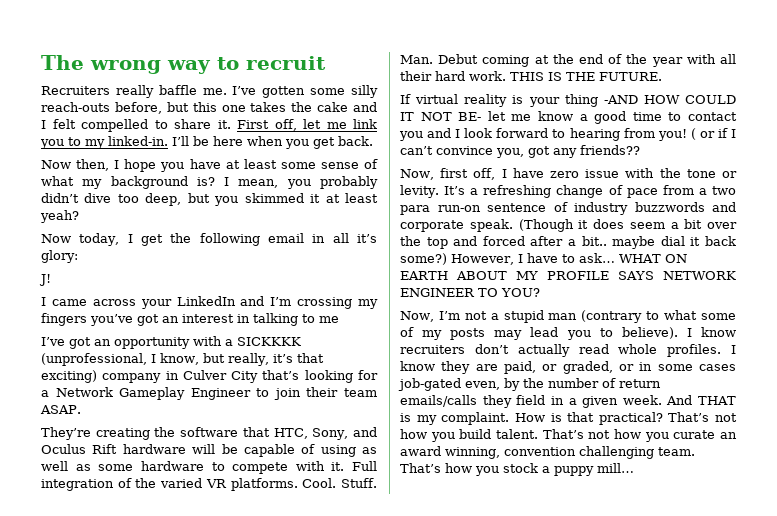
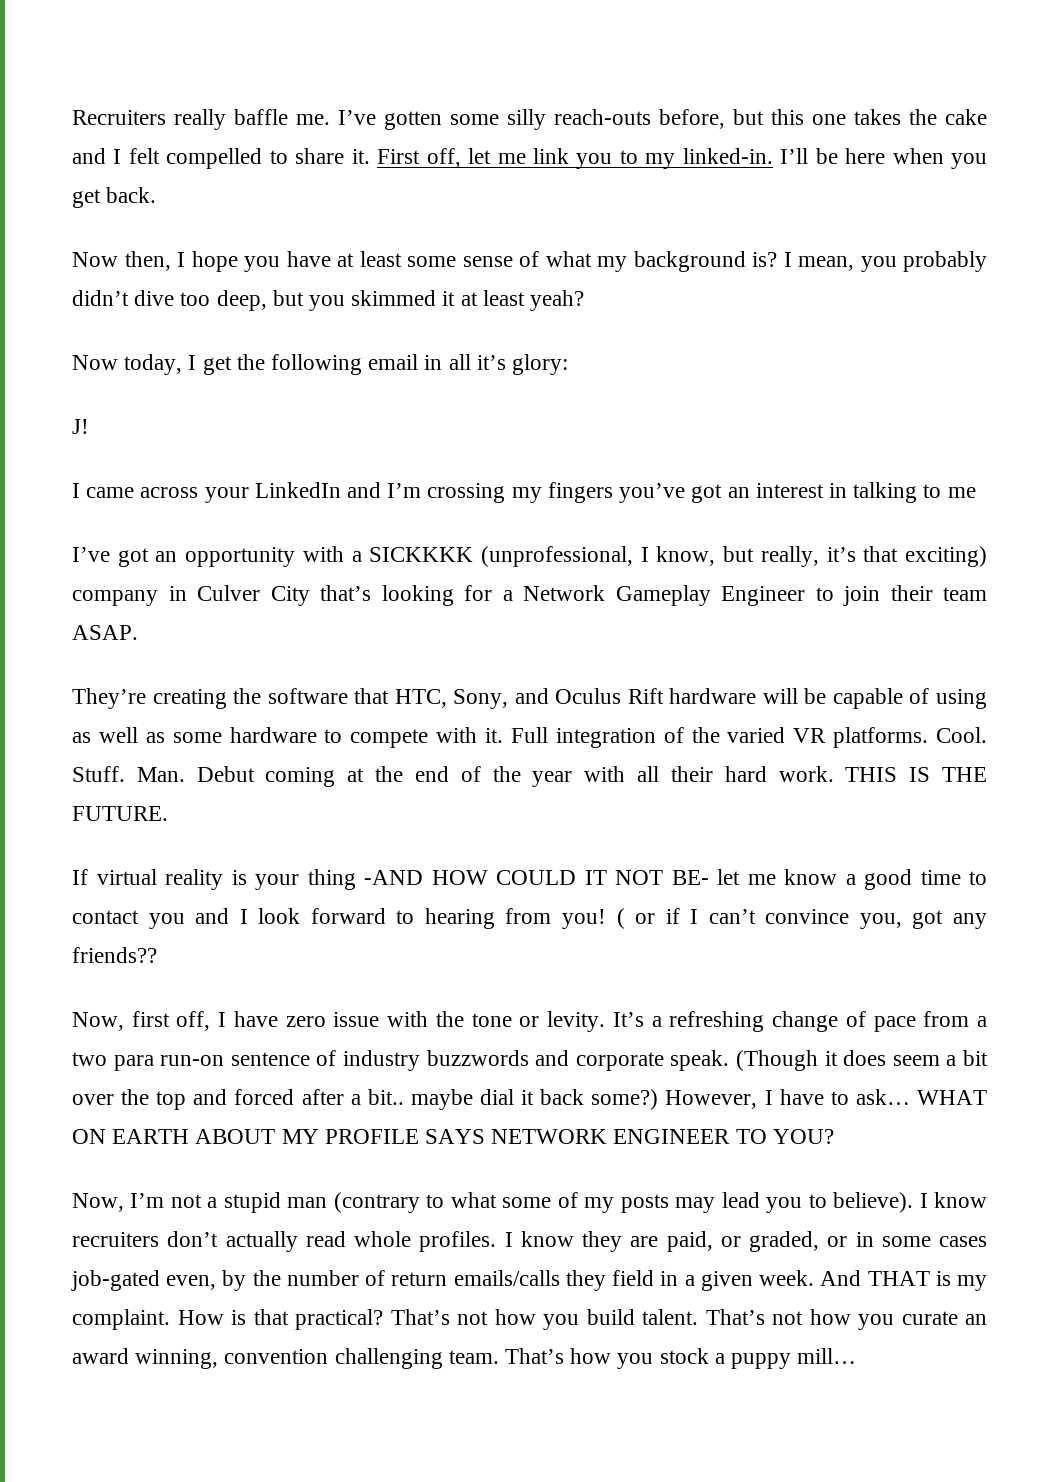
[41,55,326,74] The wrong way to recruit // -> (72, 117) none

